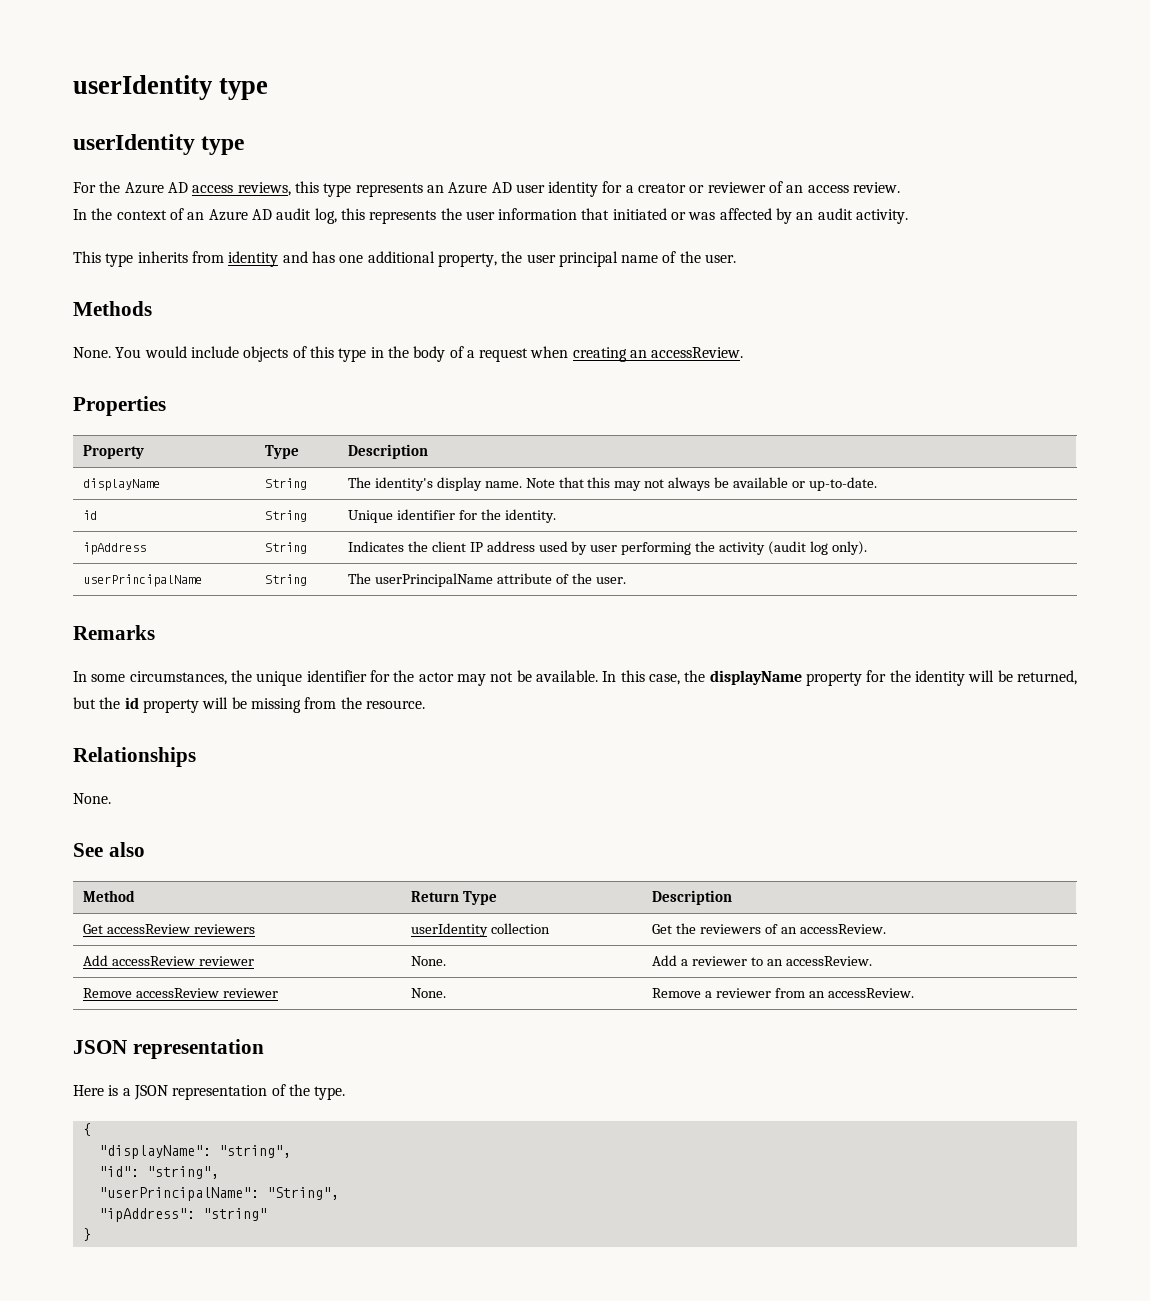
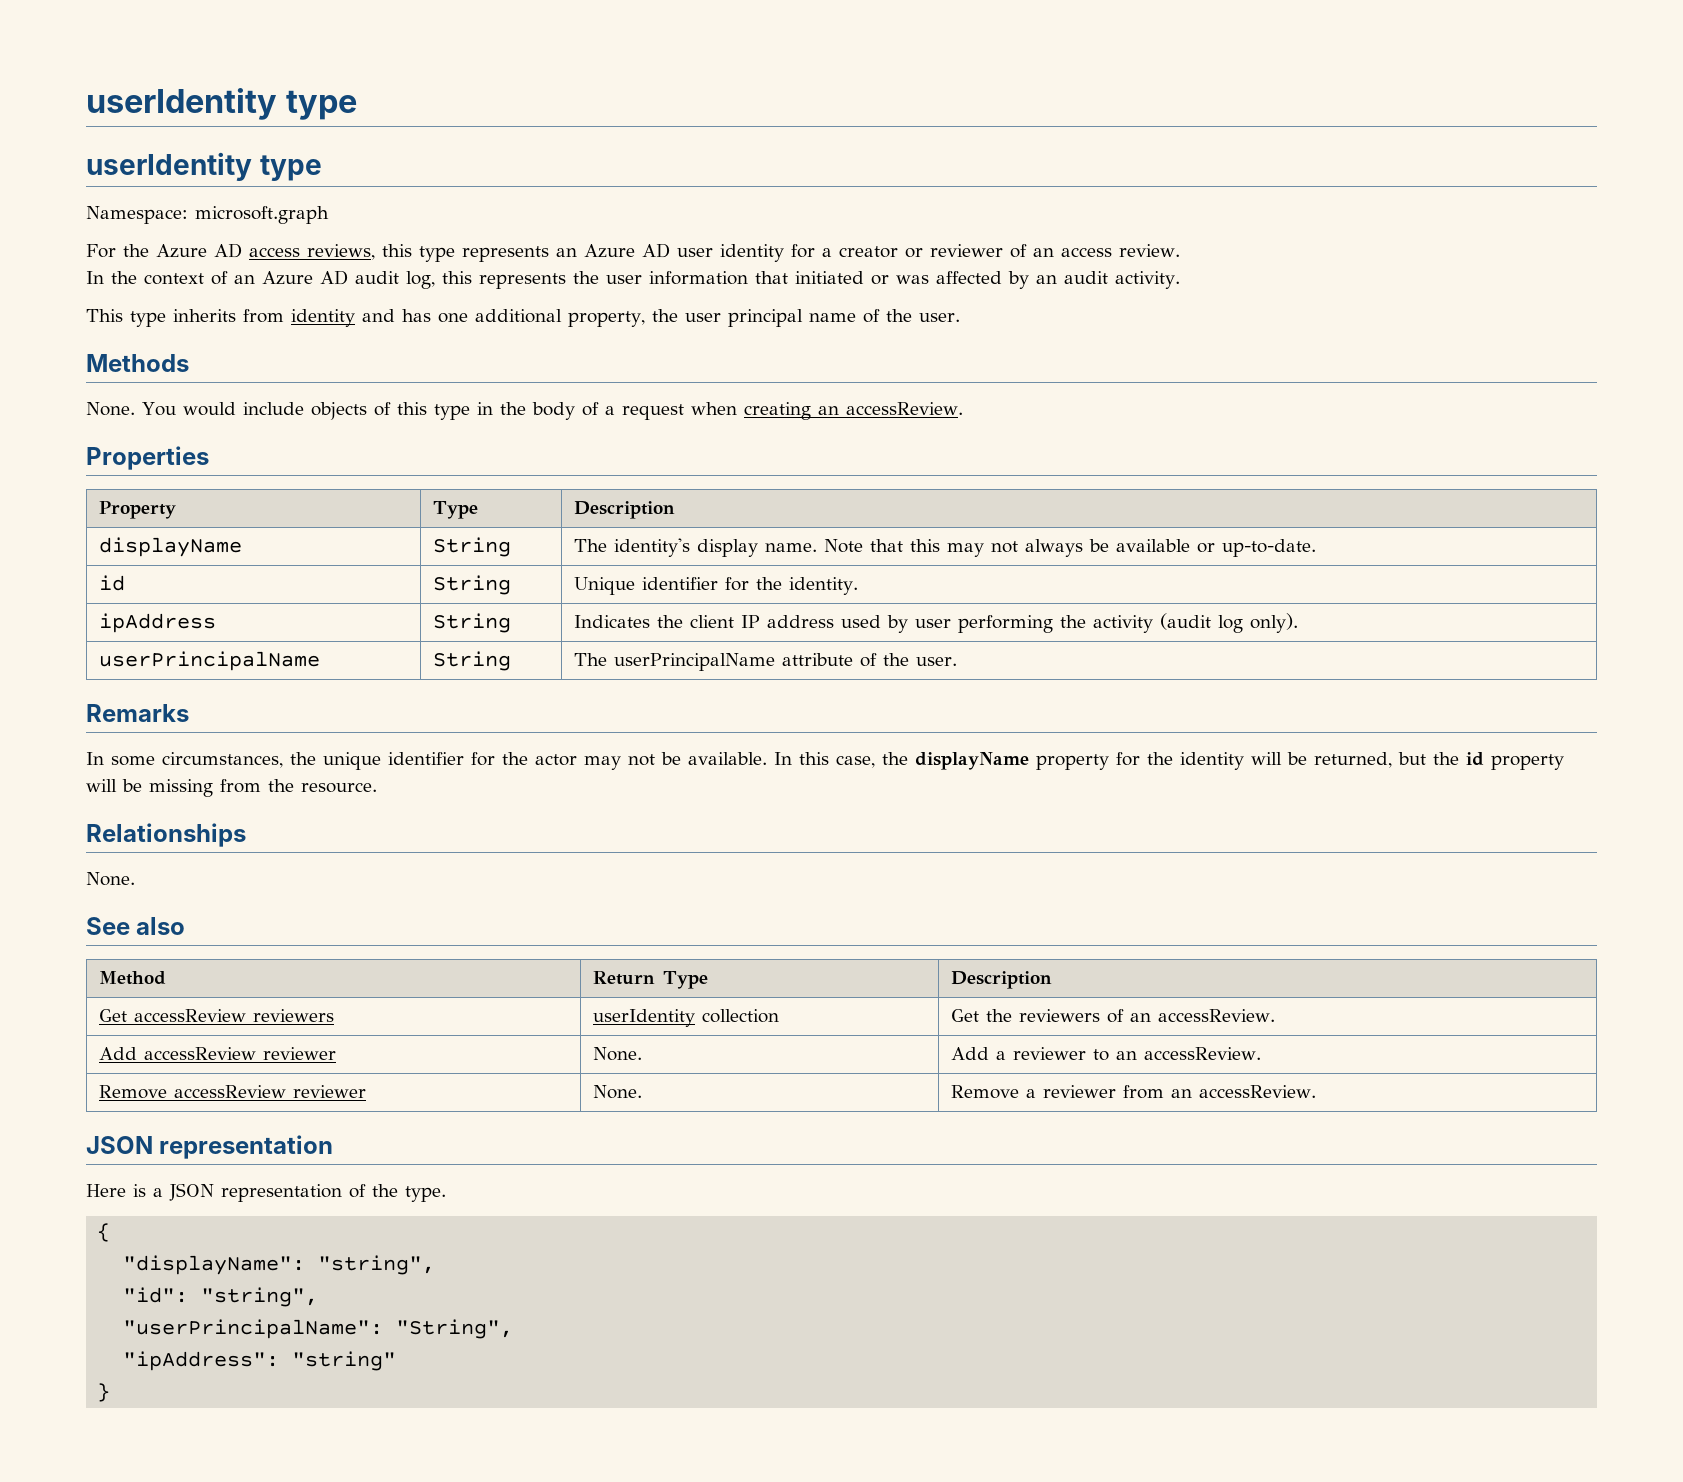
(245, 145) none -> [86,206,329,224] // Namespace: microsoft.graph

